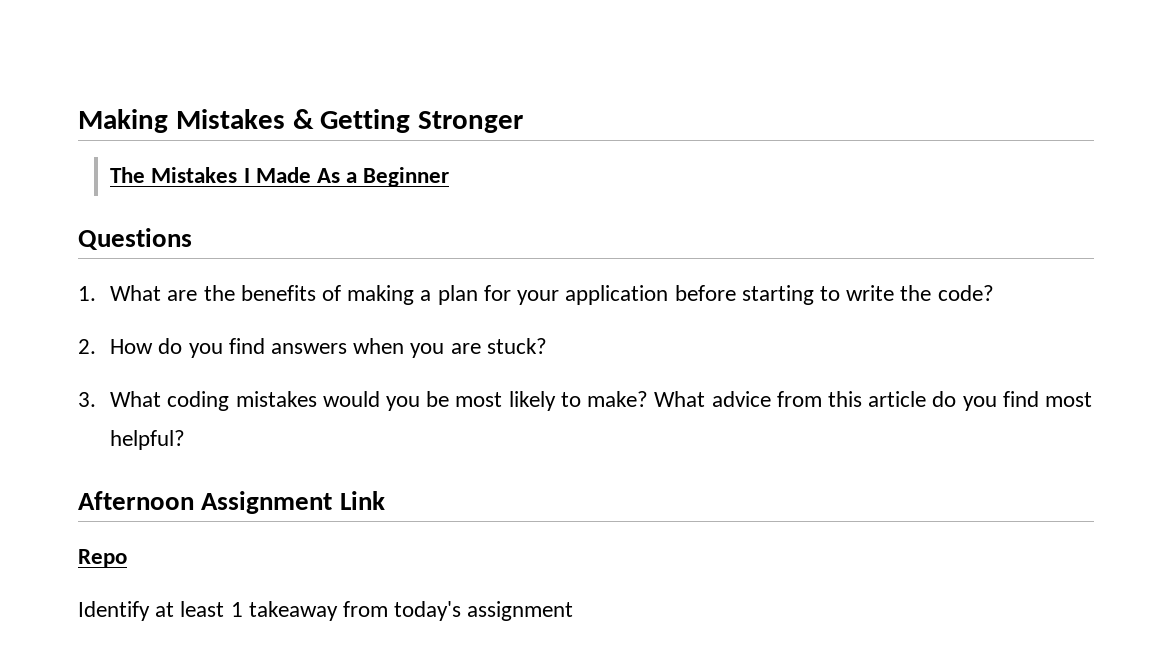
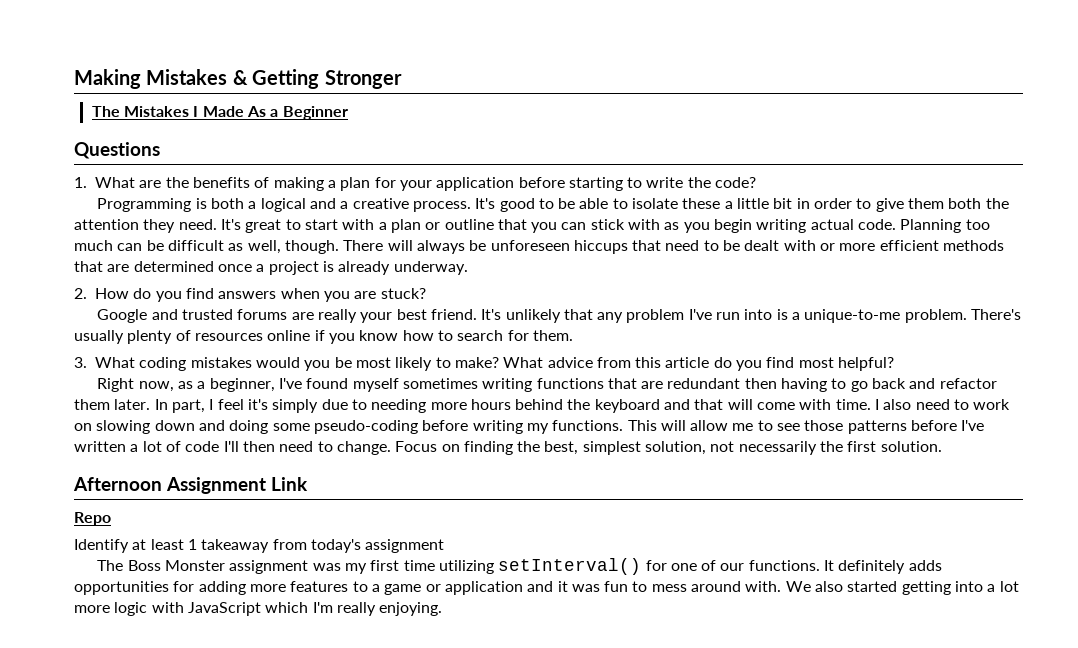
(994, 293) none -> [97,198,1009,212] [74,219,990,233] [74,240,1005,254] [74,261,468,275] // Programming is both a logical and a creative process. It's good to be able to isolate these a little bit in order to give them both the attention they need. It's great to start with a plan or outline that you can stick with as you begin writing actual code. Planning too much can be difficult as well, though. There will always be unforeseen hiccups that need to be dealt with or more efficient methods that are determined once a project is already underway.
(547, 346) none -> [97,309,1022,323] [74,330,573,344] // Google and trusted forums are really your best friend. It's unlikely that any problem I've run into is a unique-to-me problem. There's usually plenty of resources online if you know how to search for them.
(186, 440) none -> [97,378,997,392] [74,399,1011,413] [74,420,985,434] [74,441,942,455] // Right now, as a beginner, I've found myself sometimes writing functions that are redundant then having to go back and refactor them later. In part, I feel it's simply due to needing more hours behind the keyboard and that will come with time. I also need to work on slowing down and doing some pseudo-coding before writing my functions. This will allow me to see those patterns before I've written a lot of code I'll then need to change. Focus on finding the best, simplest solution, not necessarily the first solution.
(574, 611) none -> [97,558,942,575] [74,581,1019,595] [74,602,443,616] // The Boss Monster assignment was my first time utilizing setInterval() for one of our functions. It definitely adds opportunities for adding more features to a game or application and it was fun to mess around with. We also started getting into a lot more logic with JavaScript which I'm really enjoying.

